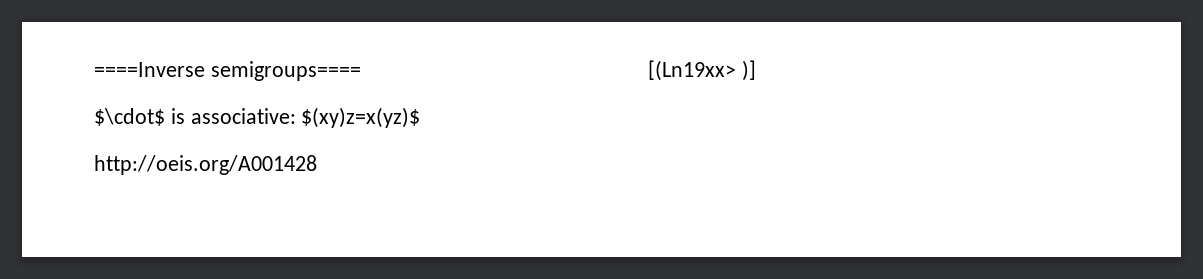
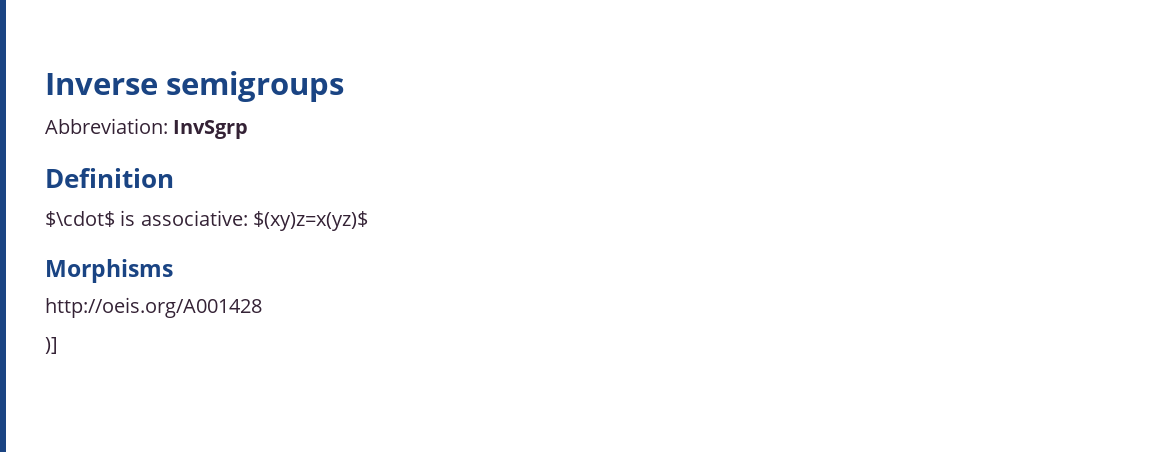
[94,61,361,81] ====Inverse semigroups==== -> [45,71,345,102] [45,118,249,139] [45,168,174,188] Inverse semigroups // Abbreviation: InvSgrp // Definition
(421, 117) none -> [45,259,173,283] // Morphisms
[648,60,736,81] [(Ln19xx> -> (262, 307) none

